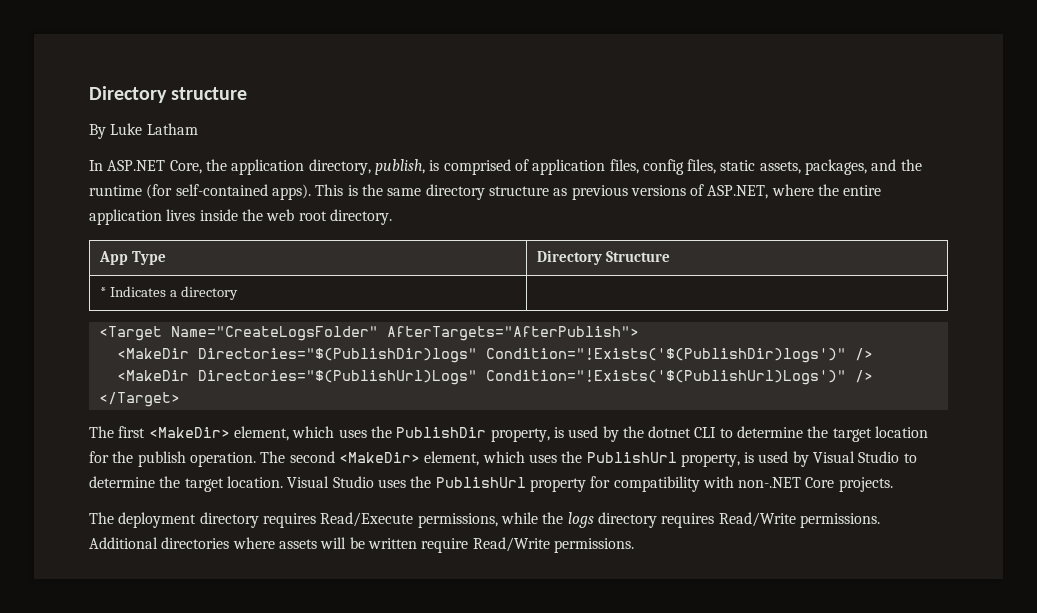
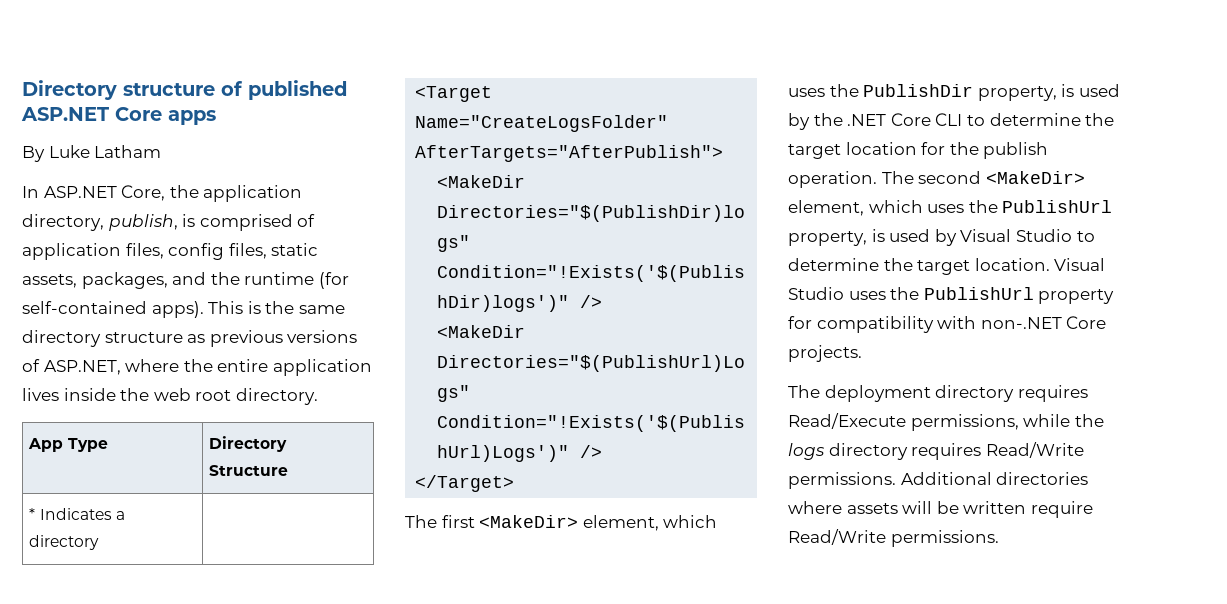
(248, 93) none -> [221,80,348,100] [21,107,216,125] of published ASP.NET Core apps
[648,426,692,438] dotnet -> [847,113,931,126] .NET Core

